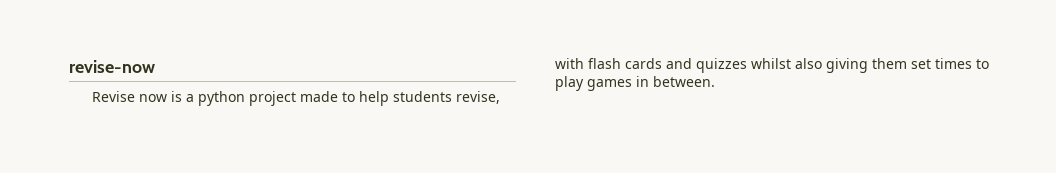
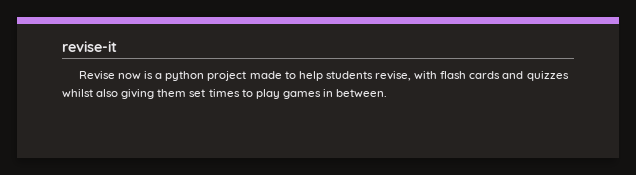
[69,60,155,73] revise-now -> [62,41,117,52] revise-it

